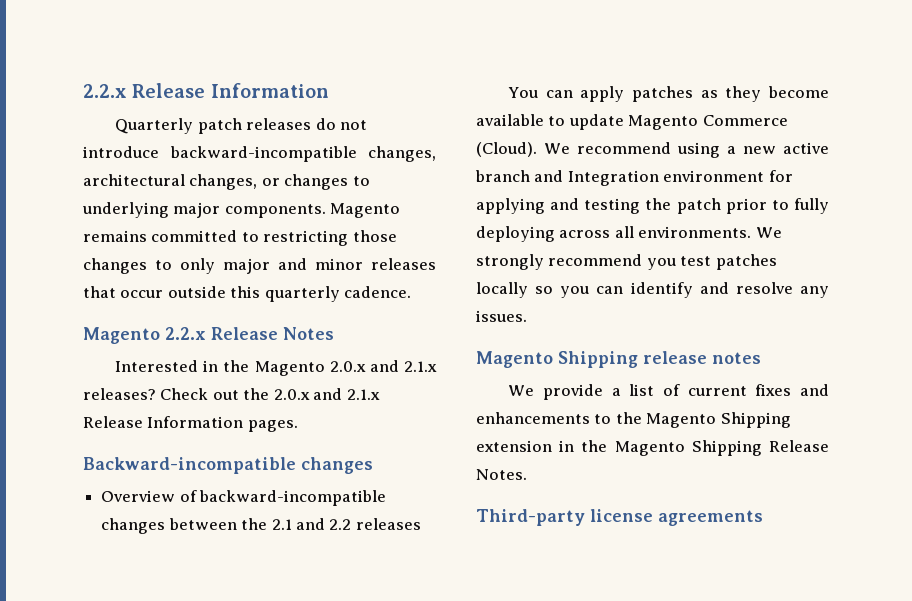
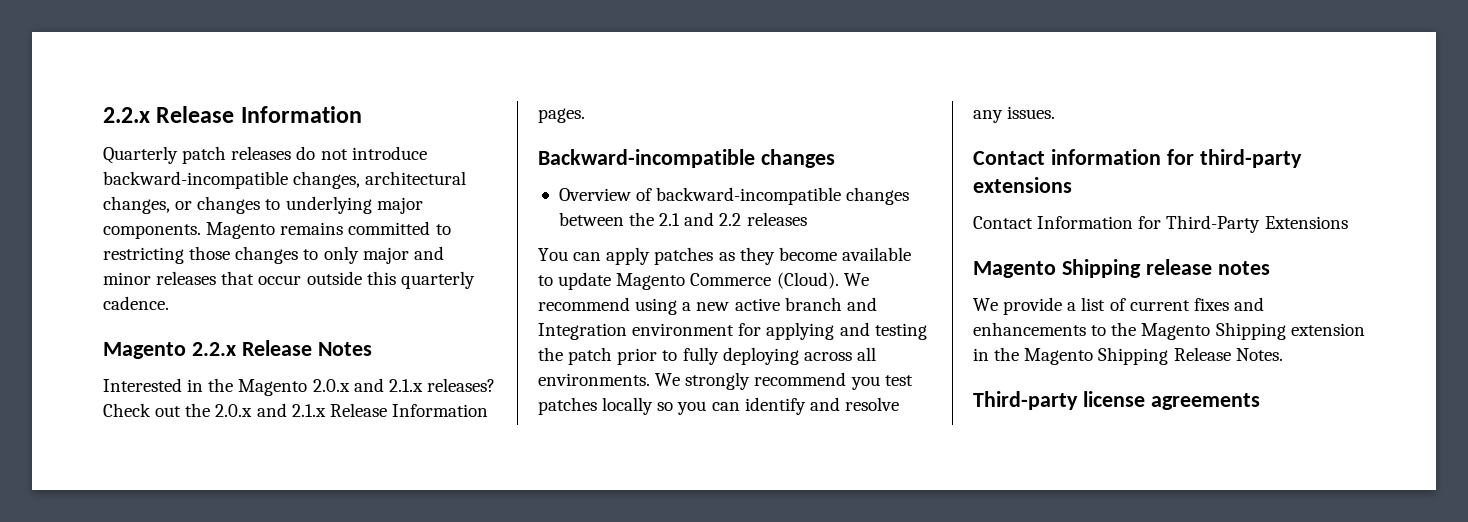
(527, 316) none -> [973,149,1302,168] [973,177,1072,193] [973,215,1348,233] // Contact information for third-party extensions // Contact Information for Third-Party Extensions

